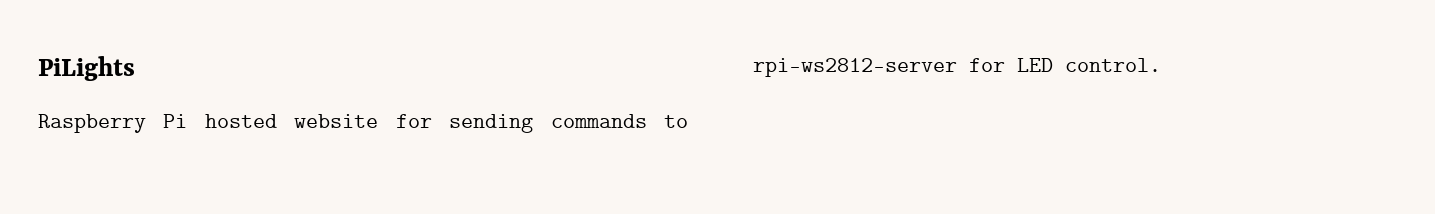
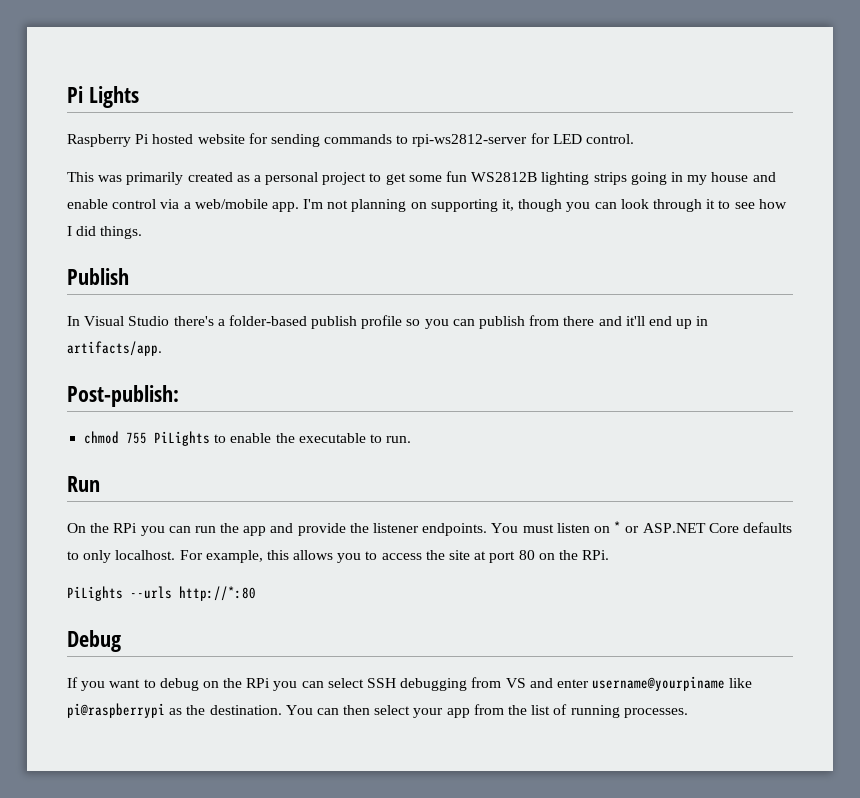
[38,56,135,81] PiLights -> [67,86,139,108] Pi Lights
(1161, 65) none -> [67,171,776,185] [67,199,787,212] [67,226,143,239] [67,268,129,285] [67,315,709,329] [67,341,162,356] [67,385,179,407] [84,431,412,446] [67,476,100,492] [67,521,792,536] [67,550,610,563] [67,586,256,601] [67,630,121,652] [67,676,753,691] [67,703,688,718] // This was primarily created as a personal project to get some fun WS2812B lighting strips going in my house and enable control via a web/mobile app. I'm not planning on supporting it, though you can look through it to see how I did things. // Publish // In Visual Studio there's a folder-based publish profile so you can publish from there and it'll end up in artifacts/app. // Post-publish: // chmod 755 PiLights to enable the executable to run. // Run // On the RPi you can run the app and provide the listener endpoints. You must listen on * or ASP.NET Core defaults to only localhost. For example, this allows you to access the site at port 80 on the RPi. // PiLights --urls http://*:80 // Debug // If you want to debug on the RPi you can select SSH debugging from VS and enter username@yourpiname like pi@raspberrypi as the destination. You can then select your app from the list of running processes.

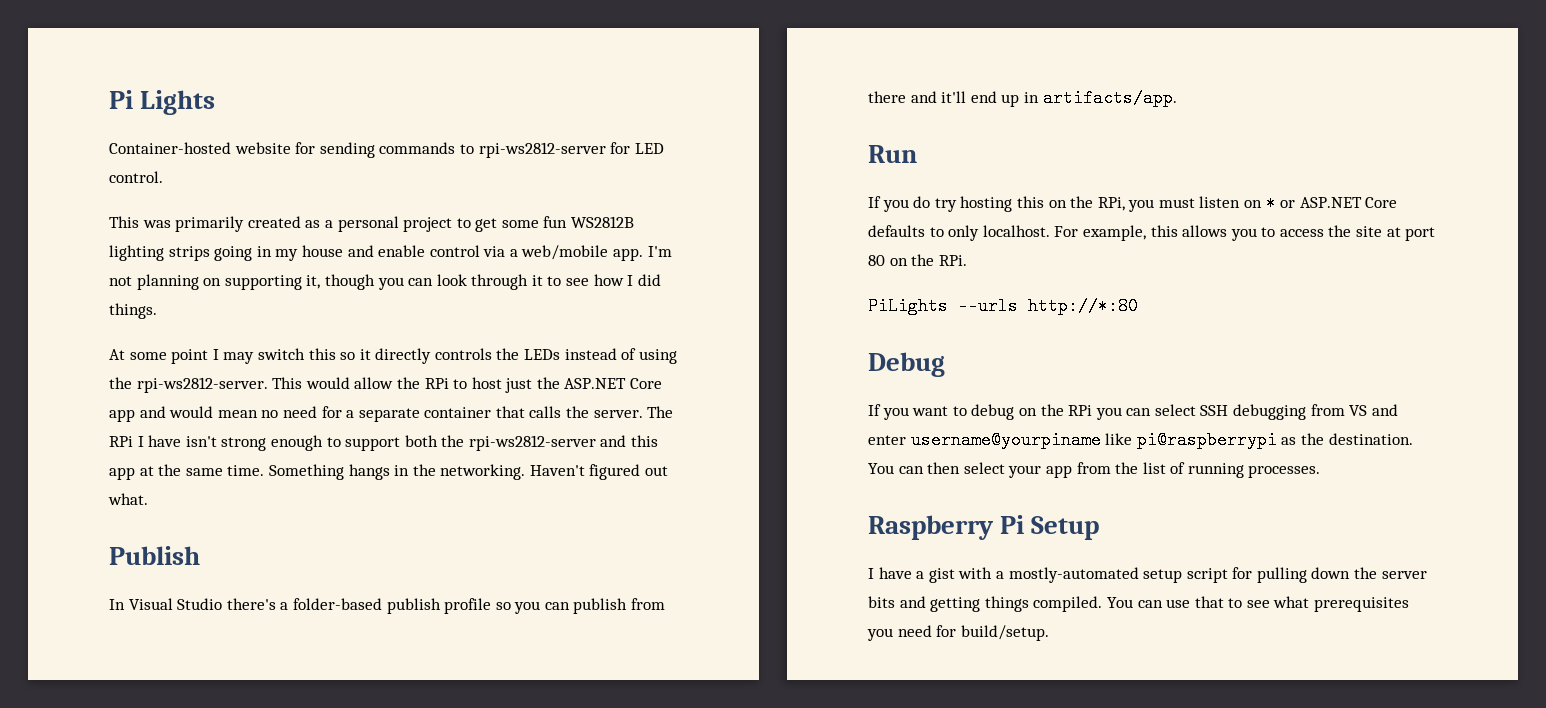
[67,134,194,147] Raspberry Pi hosted -> [109,142,231,154] Container-hosted
(143, 232) none -> [109,348,677,364] [109,377,663,393] [109,406,674,422] [109,435,659,451] [109,464,669,480] [108,493,148,505] // At some point I may switch this so it directly controls the LEDs instead of using the rpi-ws2812-server. This would allow the RPi to host just the ASP.NET Core app and would mean no need for a separate container that calls the server. The RPi I have isn't strong enough to support both the rpi-ws2812-server and this app at the same time. Something hangs in the networking. Haven't figured out what.
[67,385,179,407] [84,431,412,446] [67,476,100,492] [67,523,519,536] Post-publish: // chmod 755 PiLights to enable the executable to run. // Run // On the RPi you can run the app and provide the listener endpoints. You -> [868,145,917,163] [868,196,1155,212] Run // If you do try hosting this on the RPi, you
(688, 713) none -> [868,515,1100,540] [868,567,1427,583] [868,596,1410,612] [867,625,1049,641] // Raspberry Pi Setup // I have a gist with a mostly-automated setup script for pulling down the server bits and getting things compiled. You can use that to see what prerequisites you need for build/setup.

